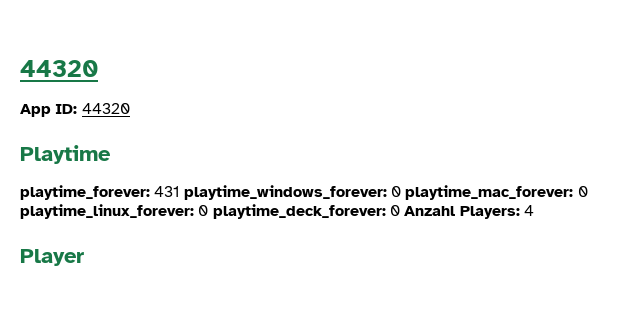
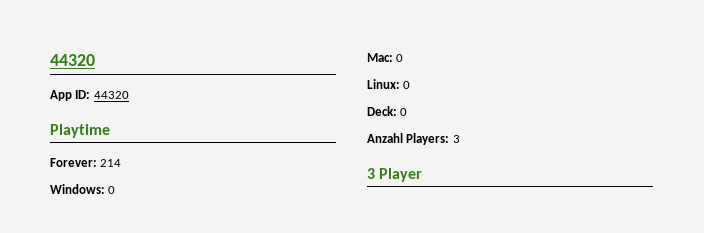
[20,185,588,200] [20,204,400,219] playtime_forever: 431 playtime_windows_forever: 0 playtime_mac_forever: 0 playtime_linux_forever: 0 playtime_deck_forever: 0 -> [50,158,122,167] [50,184,116,194] [367,53,404,62] [367,79,411,89] [367,106,408,116] Forever: 214 // Windows: 0 // Mac: 0 // Linux: 0 // Deck: 0 //
[523,205,534,216] 4 // -> [452,135,460,143] [367,168,375,179] 3 // 3

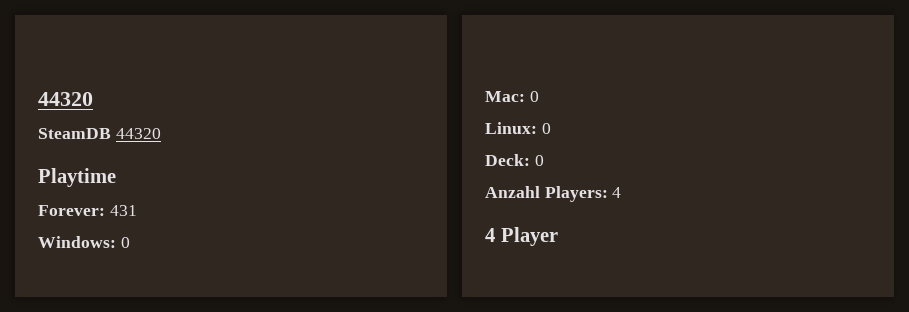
[50,54,95,66] [50,90,91,101] 44320 // App ID: -> [38,92,93,106] [38,128,111,139] 44320 // SteamDB
[100,159,122,167] 214 -> [109,205,137,216] 431
[452,135,460,143] [367,168,375,179] 3 // 3 -> [612,187,622,198] [485,228,495,242] 4 // 4

